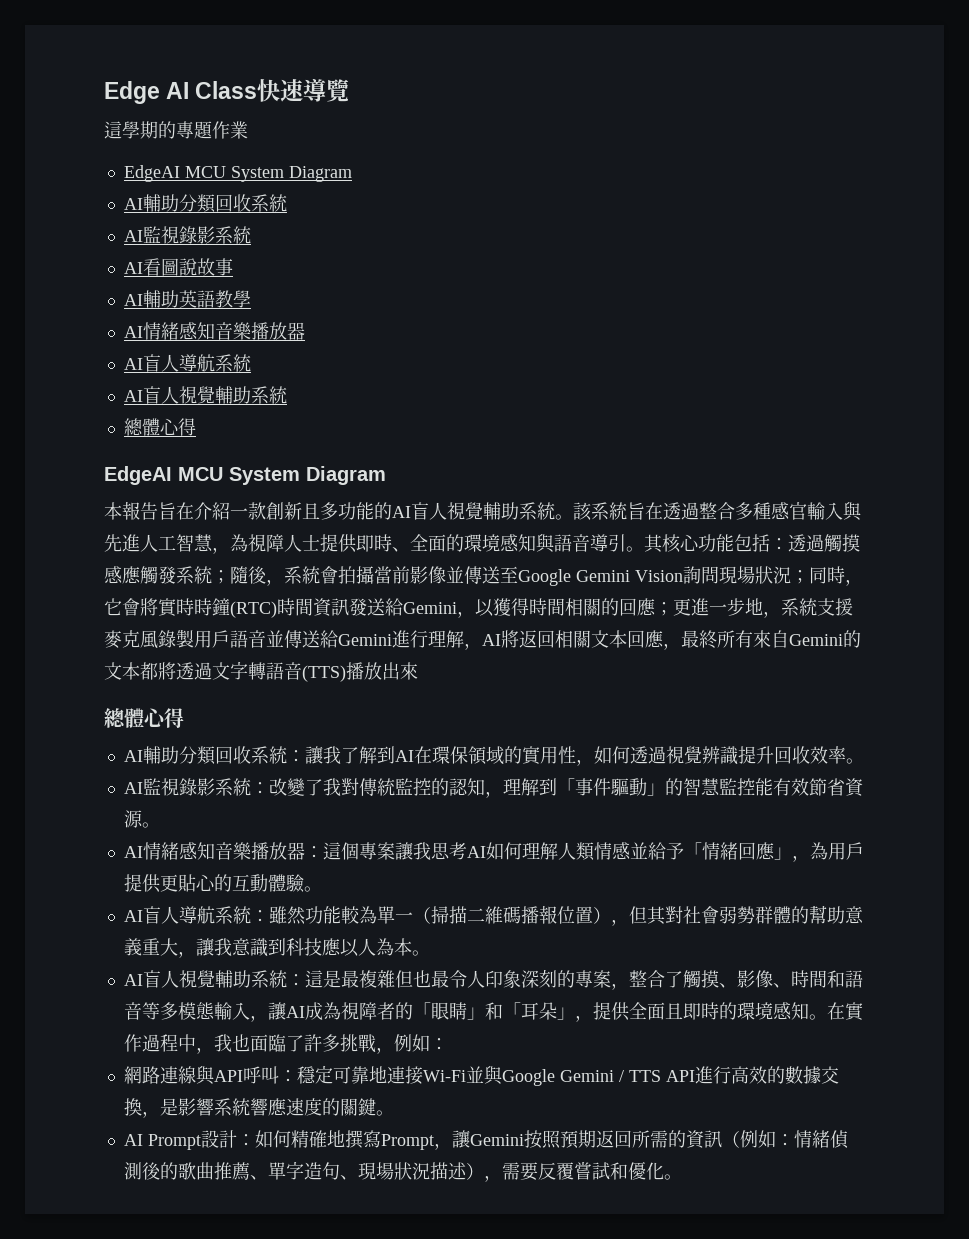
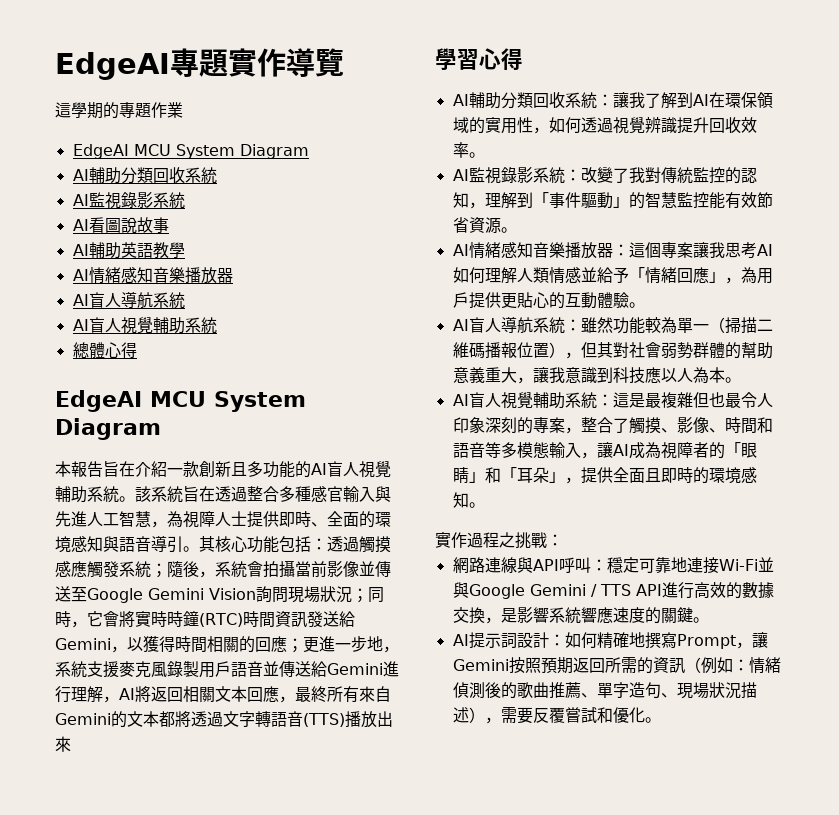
[104,79,305,104] Edge AI Class快速 -> [55,48,286,80] EdgeAI專題實作
[104,708,144,728] 總體 -> [435,48,479,70] 學習
[826,1002,845,1020] 在 -> (485, 505) //
[177,1034,430,1054] 中，我也面臨了許多挑戰，例如 -> [499,532,547,549] 之挑戰
[147,1134,201,1150] Prompt -> [468,632,517,649] 提示詞

